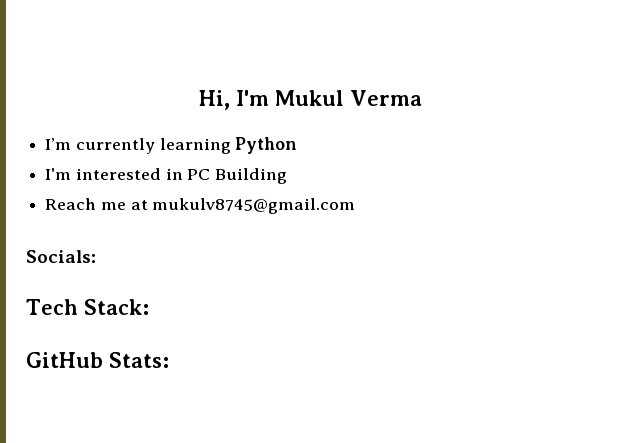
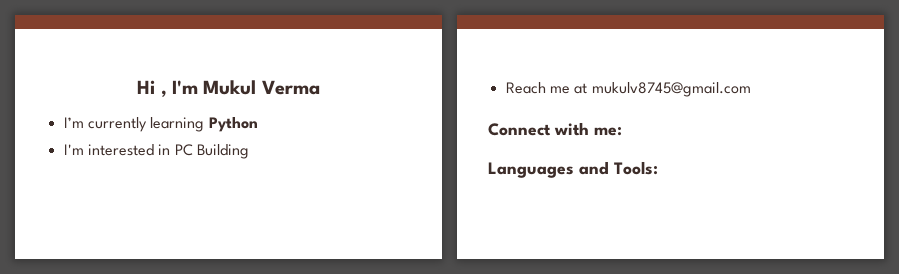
[199,90,231,110] Hi, -> [137,80,167,97] Hi ,
[26,250,96,263] [26,299,149,315] [26,352,169,368] Socials: // Tech Stack: // GitHub Stats: -> [488,122,622,136] [488,161,658,178] Connect with me: // Languages and Tools:

